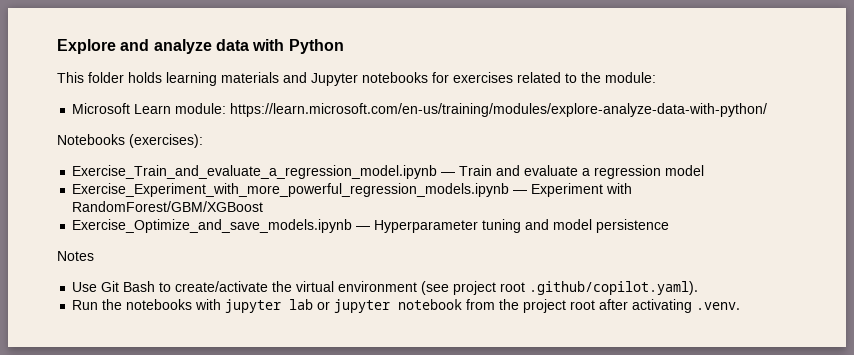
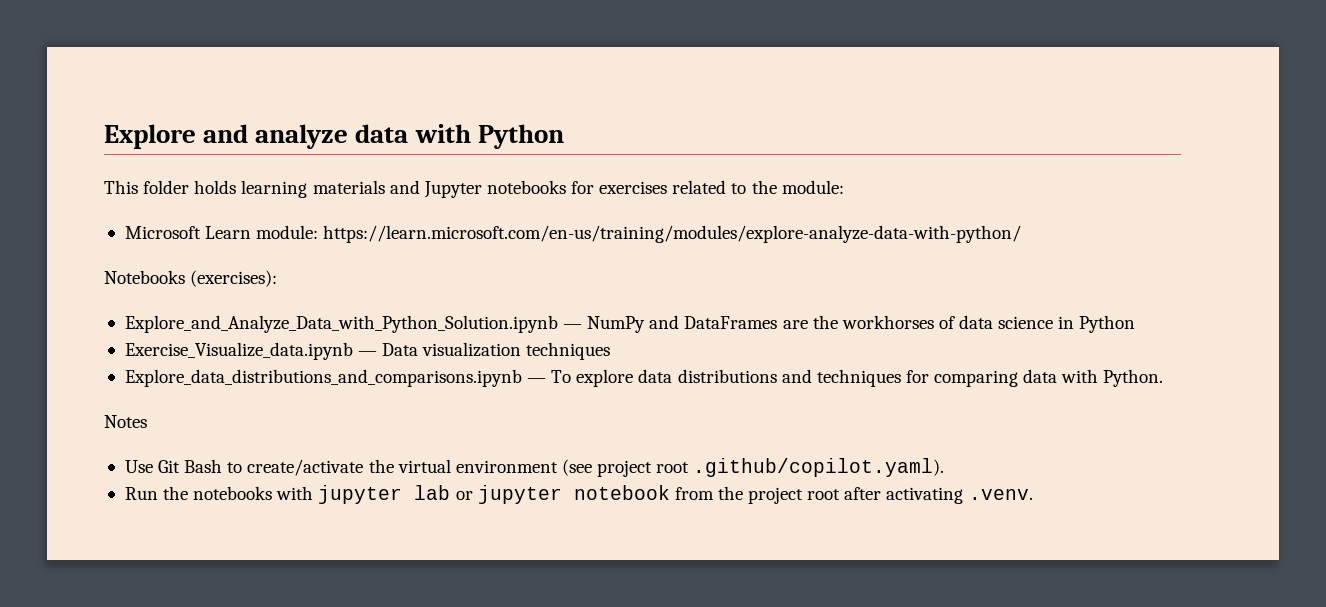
[72,165,705,179] [72,183,633,197] [72,201,264,212] [72,219,670,233] Exercise_Train_and_evaluate_a_regression_model.ipynb — Train and evaluate a regression model // Exercise_Experiment_with_more_powerful_regression_models.ipynb — Experiment with RandomForest/GBM/XGBoost // Exercise_Optimize_and_save_models.ipynb — Hyperparameter tuning and model persistence -> [124,315,1136,333] [124,342,611,360] [124,369,1164,387] Explore_and_Analyze_Data_with_Python_Solution.ipynb — NumPy and DataFrames are the workhorses of data science in Python // Exercise_Visualize_data.ipynb — Data visualization techniques // Explore_data_distributions_and_comparisons.ipynb — To explore data distributions and techniques for comparing data with Python.

